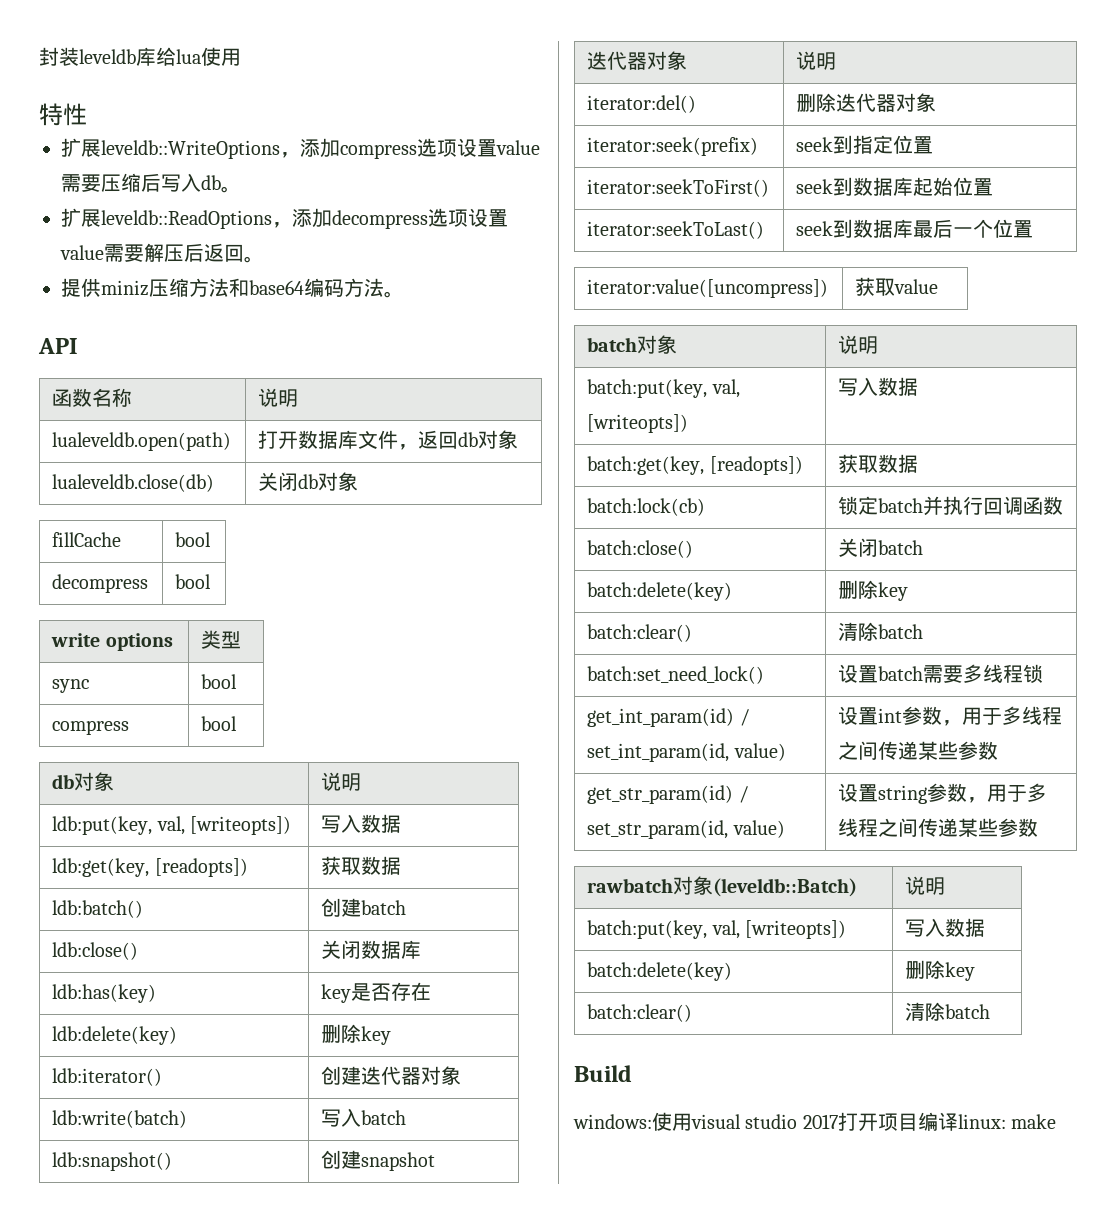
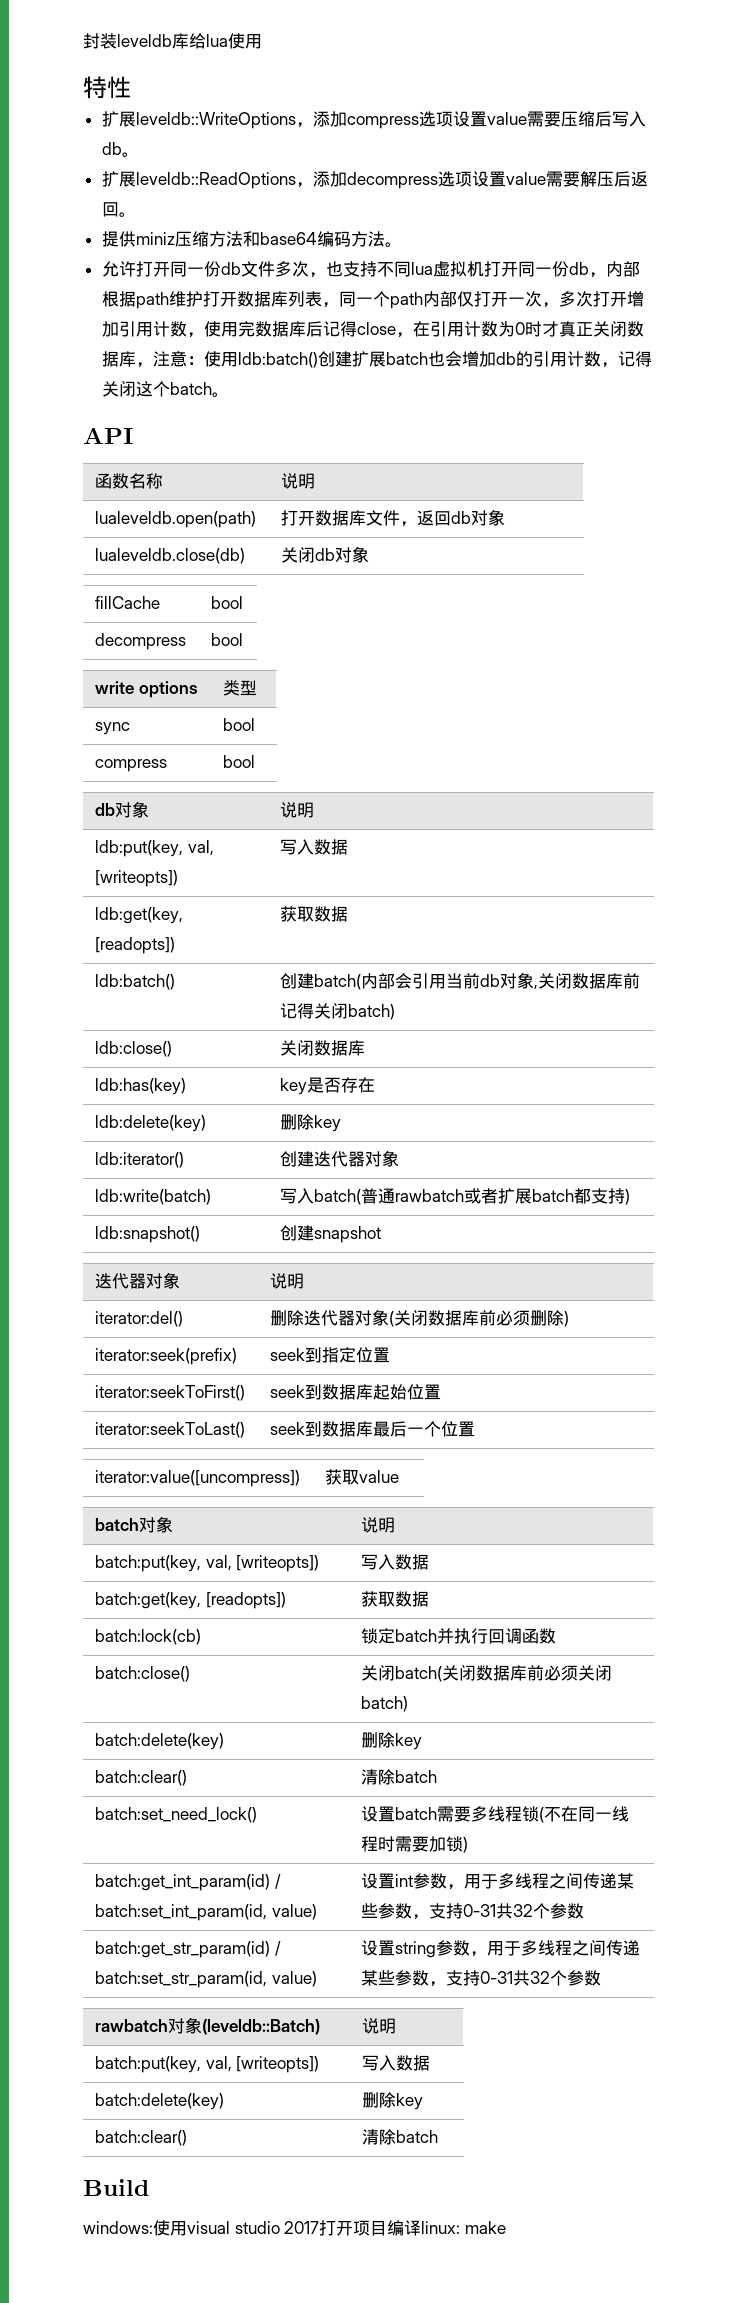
(404, 294) none -> [101,261,640,278] [101,291,644,309] [101,321,644,338] [101,351,652,368] [101,381,229,397] // 允许打开同一份db文件多次，也支持不同lua虚拟机打开同一份db，内部根据path维护打开数据库列表，同一个path内部仅打开一次，多次打开增加引用计数，使用完数据库后记得close，在引用计数为0时才真正关闭数据库，注意：使用ldb:batch()创建扩展batch也会增加db的引用计数，记得关闭这个batch。
[361,900,407,915] batch -> [314,972,641,990] [280,1003,396,1020] batch(内部会引用当前db对象,关闭数据库前记得关闭batch)
[361,1110,407,1125] batch -> [314,1188,631,1205] batch(普通rawbatch或者扩展batch都支持)
(937, 102) none -> [389,1310,570,1327] (关闭数据库前必须删除)
[878,540,924,555] batch -> [395,1665,613,1682] [361,1696,409,1712] batch(关闭数据库前必须关闭batch)
[587,708,750,727] [587,743,730,762] // get_int_param(id) / set_int_param(id, -> [539,1806,630,1823] [361,1836,469,1853] [95,1874,281,1891] [95,1904,268,1921] (不在同一线程时需要加锁) // batch:get_int_param(id) / batch:set_int_param(id,
[587,785,749,804] [587,820,729,839] // get_str_param(id) / set_str_param(id, -> [412,1903,585,1920] [95,1941,281,1958] [95,1971,268,1988] ，支持0-31共32个参数 // batch:get_str_param(id) / batch:set_str_param(id,
(1039, 827) none -> [429,1970,602,1987] ，支持0-31共32个参数

